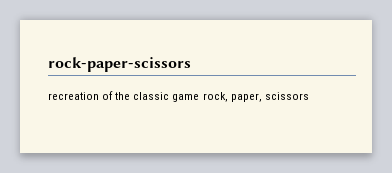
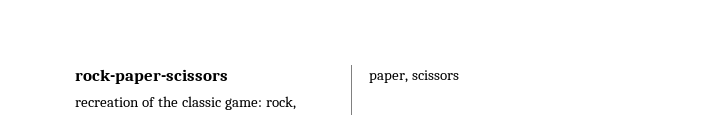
[172,94,200,102] game -> [224,98,262,110] game:

